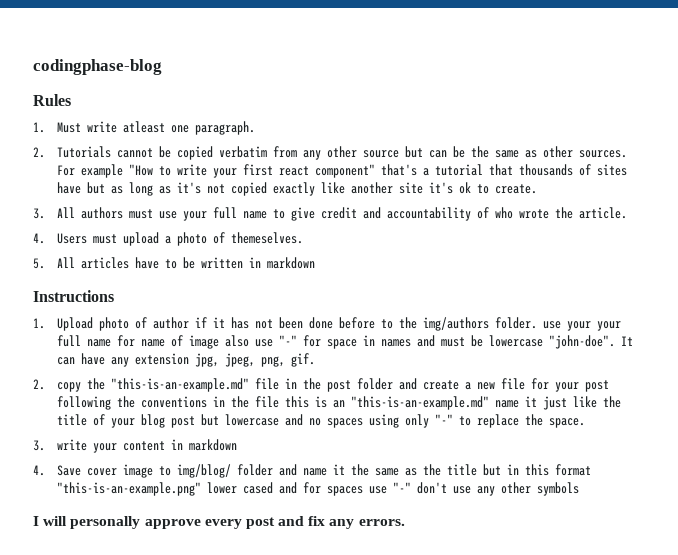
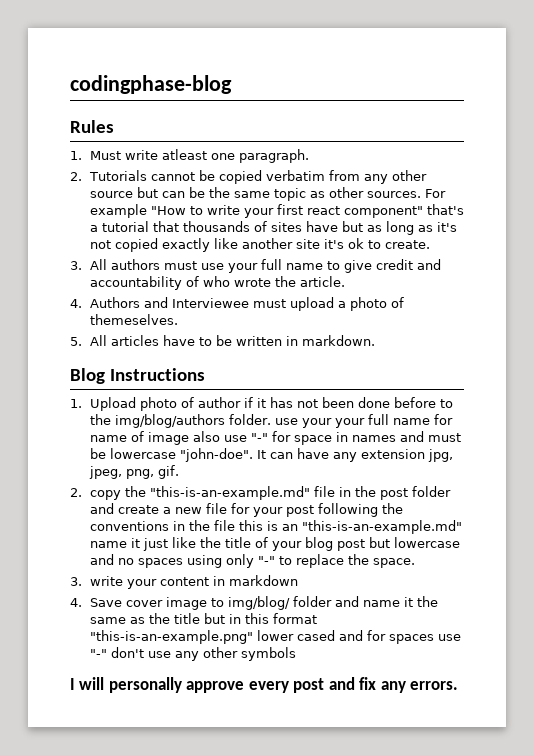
(519, 154) none -> [273,188,306,201] topic
[56,233,87,244] Users -> [89,297,249,308] Authors and Interviewee
[266,257,315,269] markdown // -> [301,335,375,346] [70,368,105,384] markdown. // Blog
[422,317,489,331] img/authors -> [114,414,225,428] img/blog/authors

